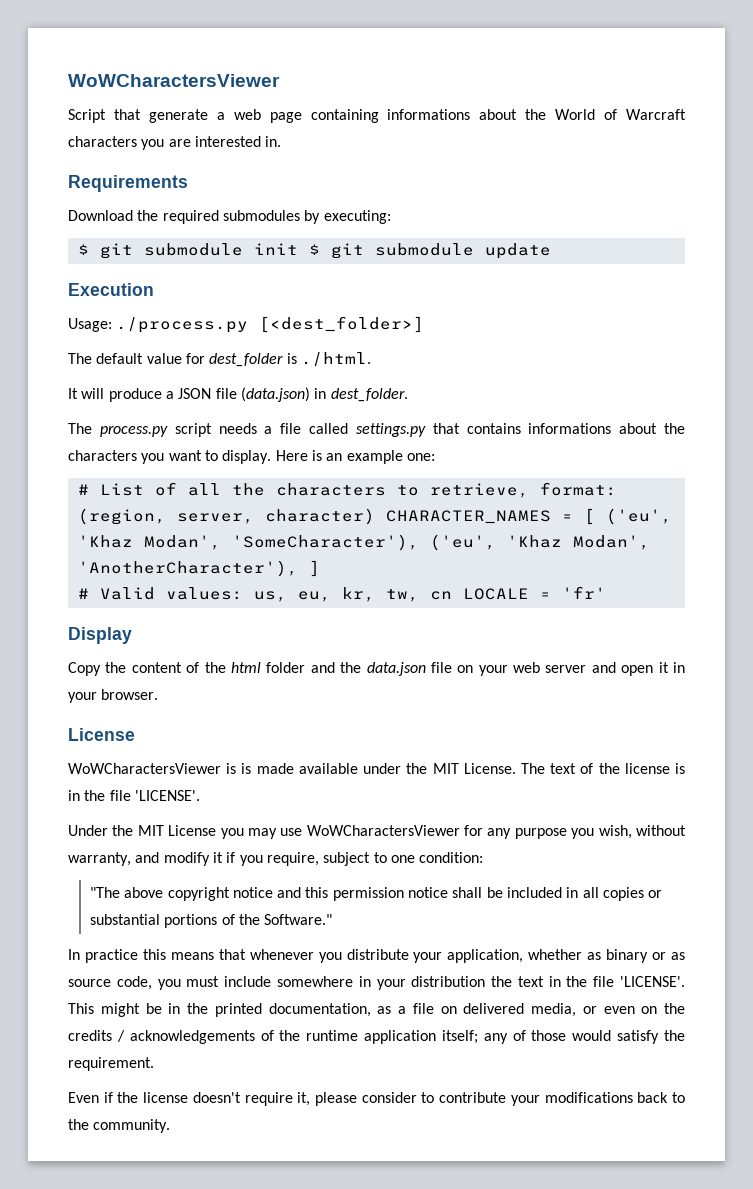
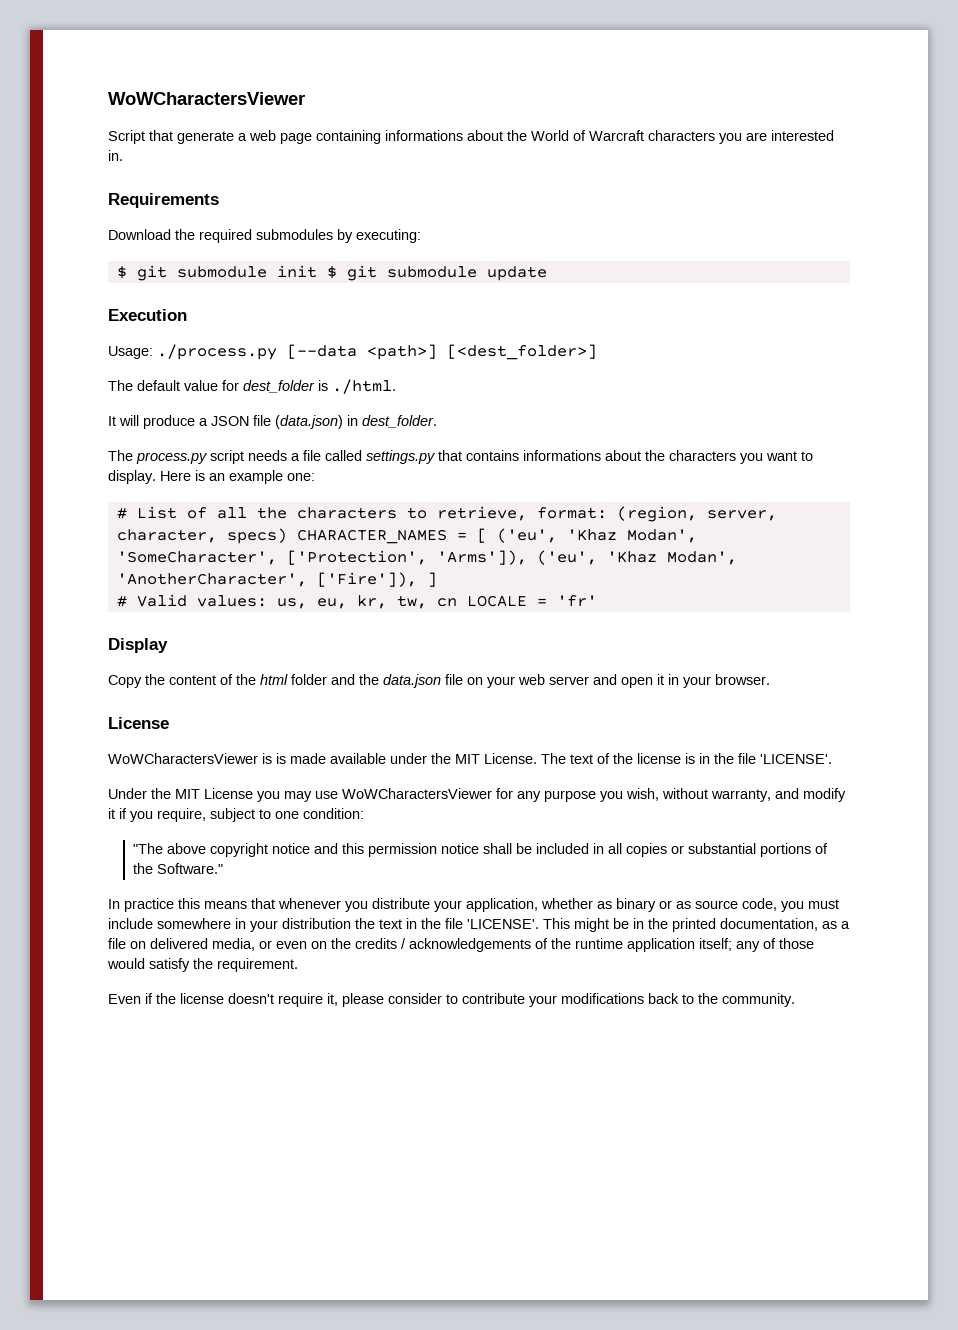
(249, 325) none -> [287,344,437,360] [--data <path>]
[264,508,375,525] character) -> [116,528,287,544] character, specs)
[231,534,650,551] [77,560,298,577] 'SomeCharacter'), ('eu', 'Khaz Modan', 'AnotherCharacter'), -> [116,550,737,565] [116,572,417,587] 'SomeCharacter', ['Protection', 'Arms']), ('eu', 'Khaz Modan', 'AnotherCharacter', ['Fire']),

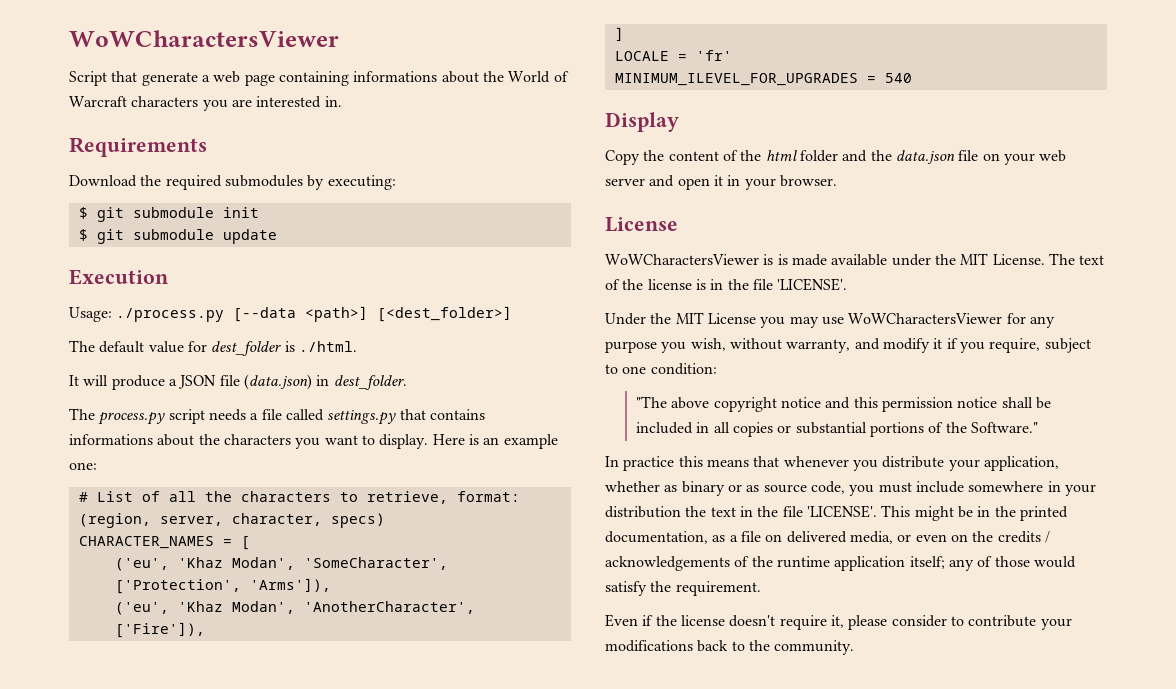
(317, 271) none -> (259, 212) //
(287, 536) none -> (385, 520) //
(487, 535) none -> (250, 543) //
(527, 557) none -> (331, 585) //
(417, 579) none -> (205, 630) //
[116,594,457,609] # Valid values: us, eu, kr, tw, cn -> (624, 34) none
(597, 601) none -> [614,73,912,86] // MINIMUM_ILEVEL_FOR_UPGRADES = 540

